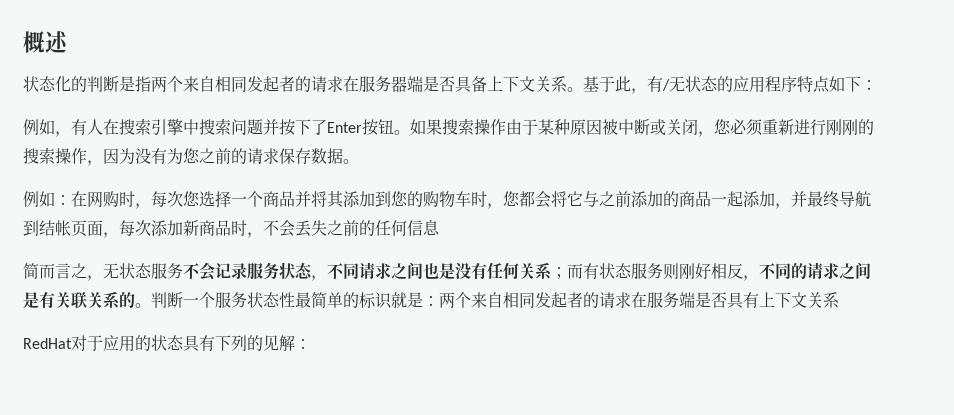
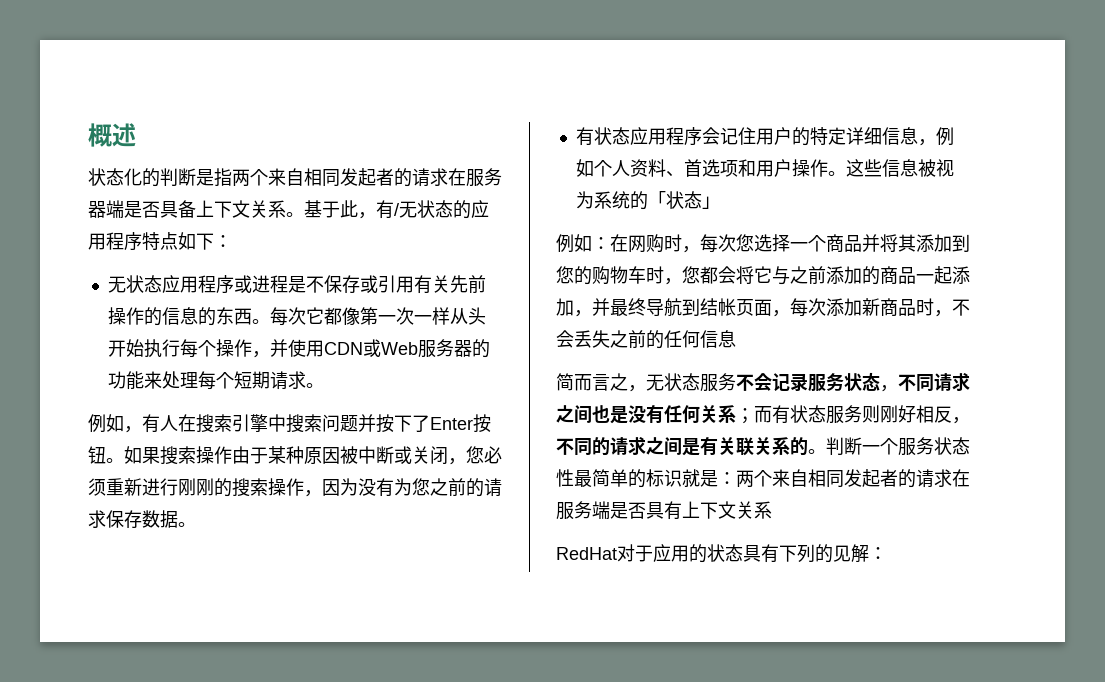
(877, 85) none -> [107,275,486,294] [107,307,486,326] [107,339,490,358] [107,371,324,390] // 无状态应用程序或进程是不保存或引用有关先前操作的信息的东西。每次它都像第一次一样从头开始执行每个操作，并使用CDN或Web服务器的功能来处理每个短期请求。
(359, 161) none -> [575,127,954,146] [575,159,954,177] [575,191,720,210] // 有状态应用程序会记住用户的特定详细信息，例如个人资料、首选项和用户操作。这些信息被视为系统的「状态」

